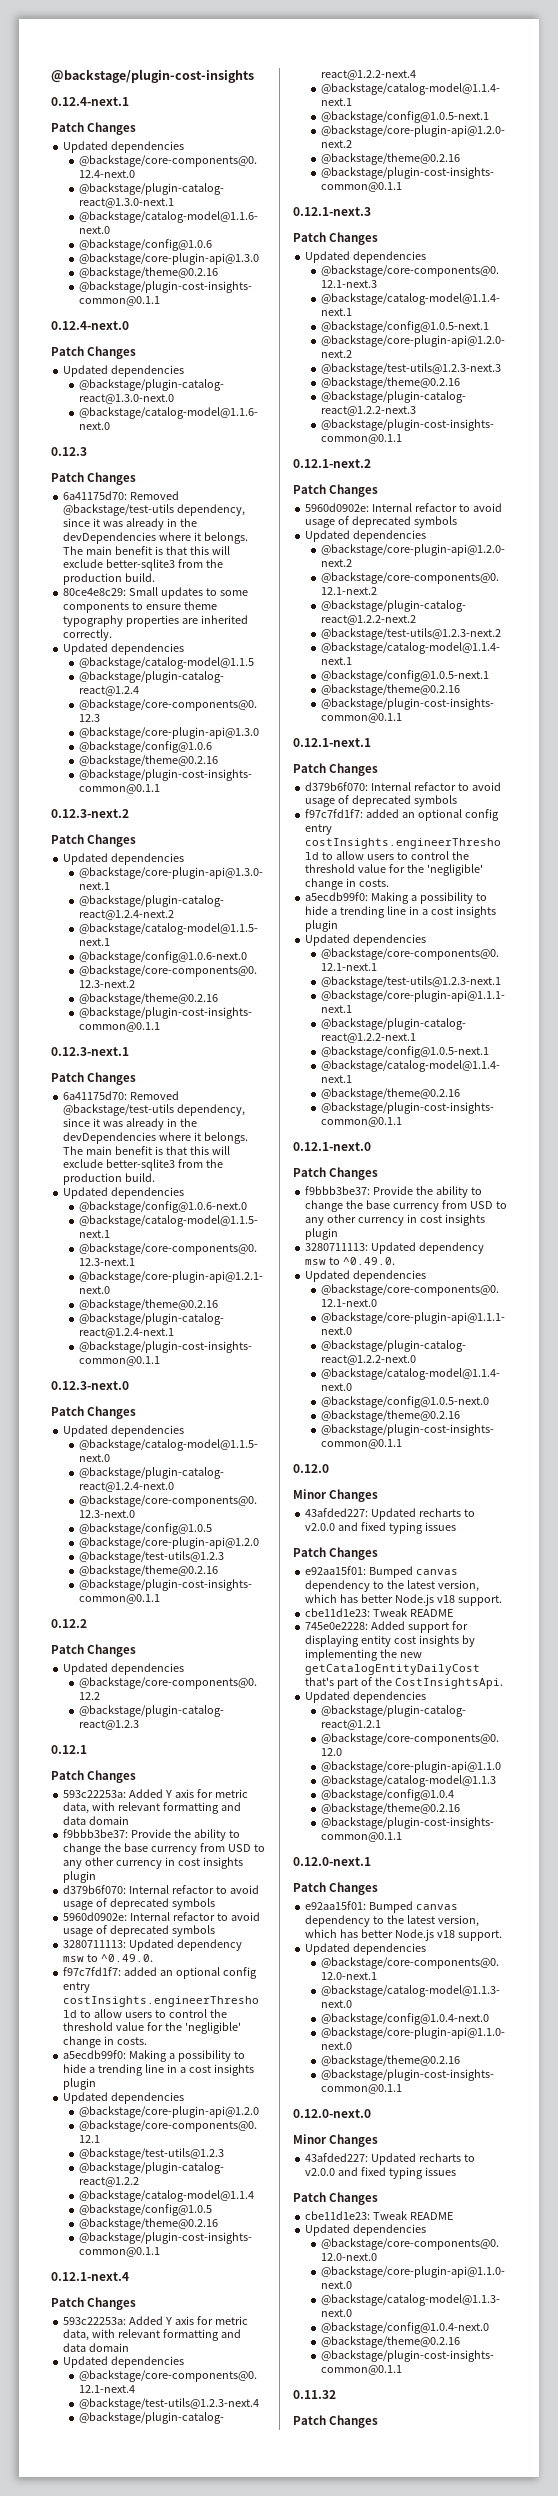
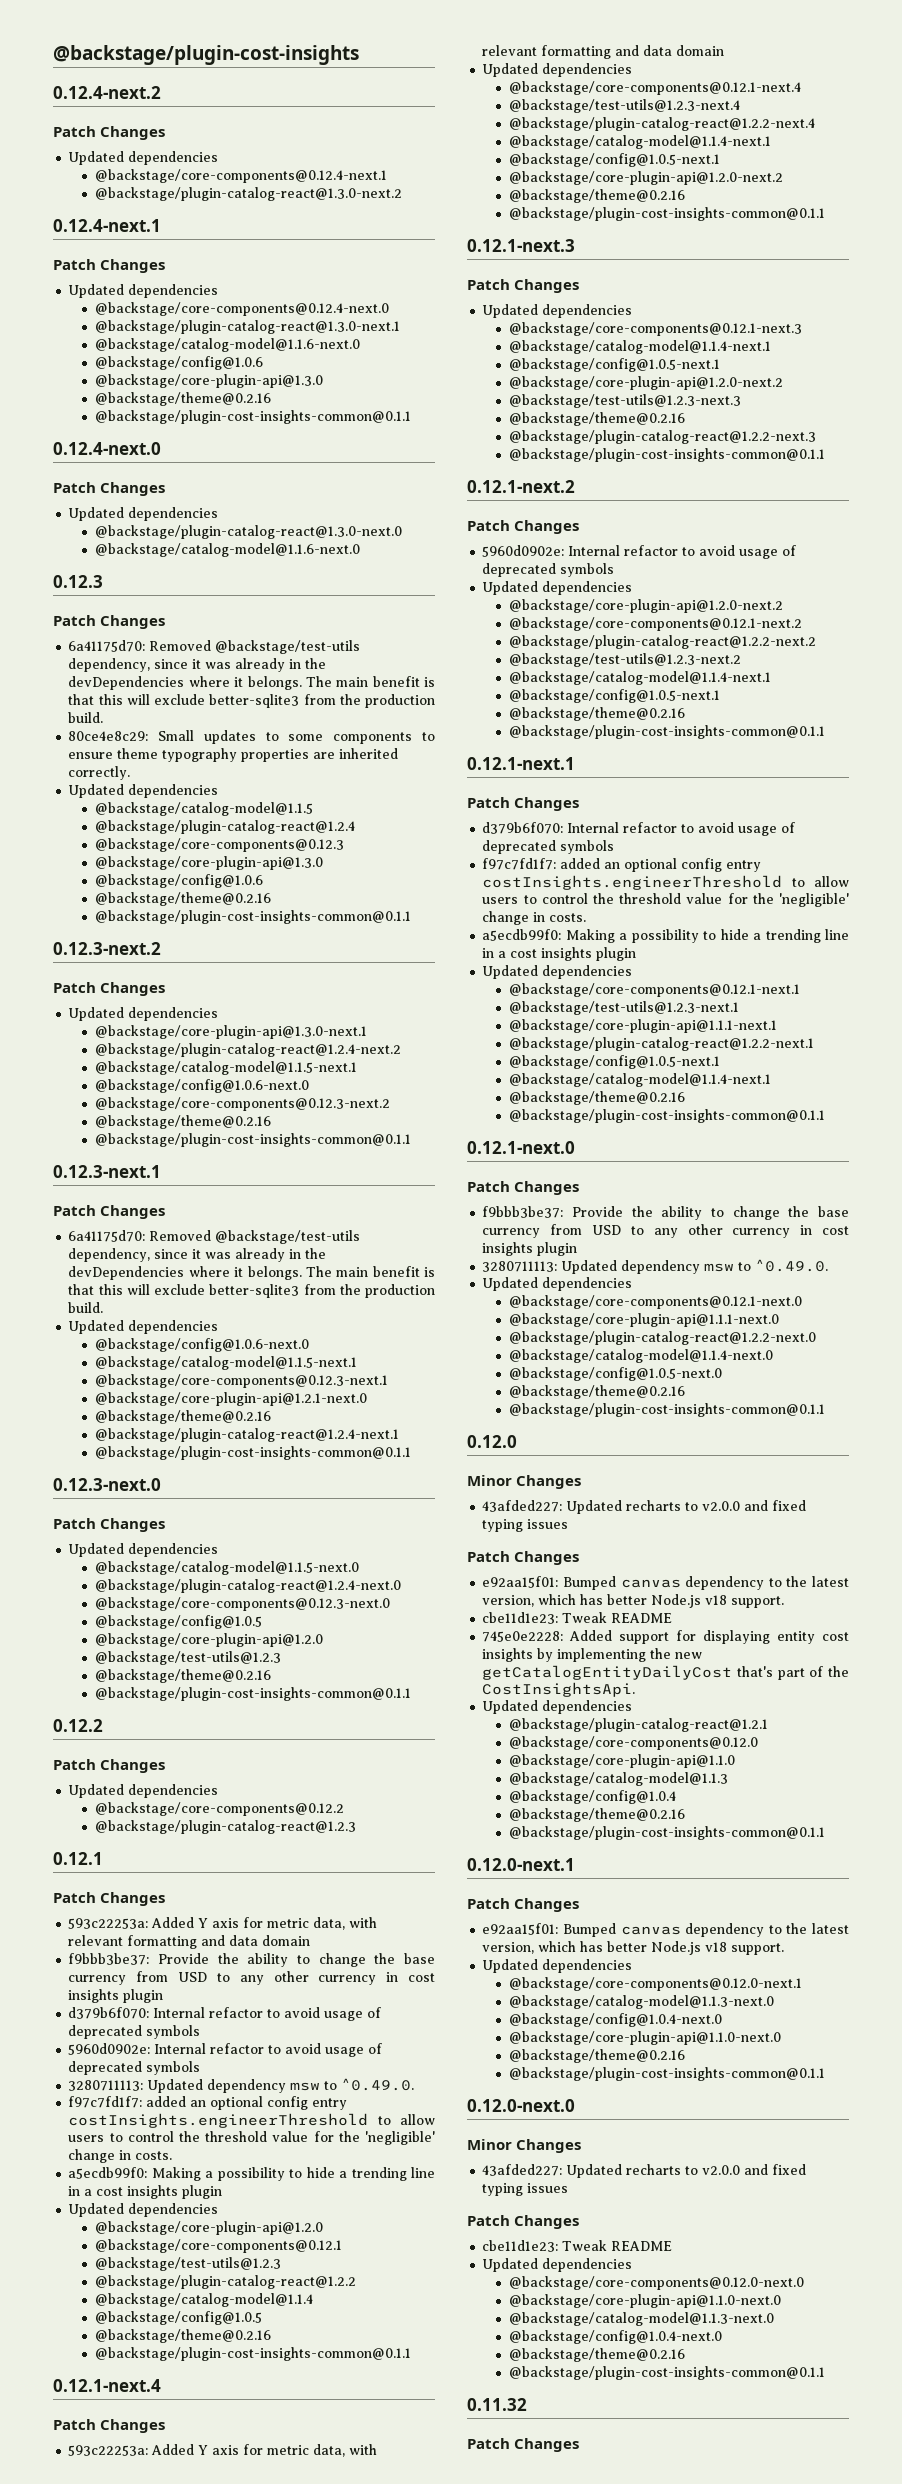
(254, 76) none -> [53,86,161,99] [53,126,166,140] [68,151,219,165] [94,169,387,183] [94,187,402,201] // 0.12.4-next.2 // Patch Changes // Updated dependencies // @backstage/core-components@0.12.4-next.1 // @backstage/plugin-catalog-react@1.3.0-next.2

